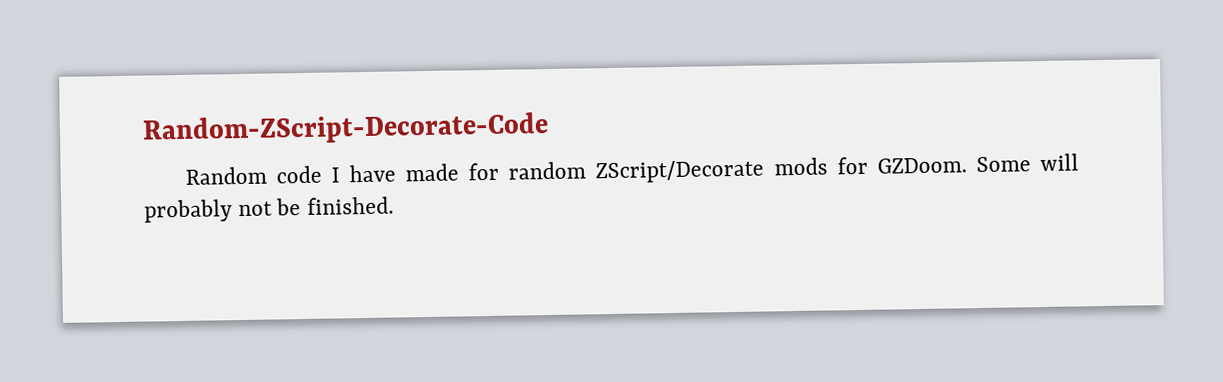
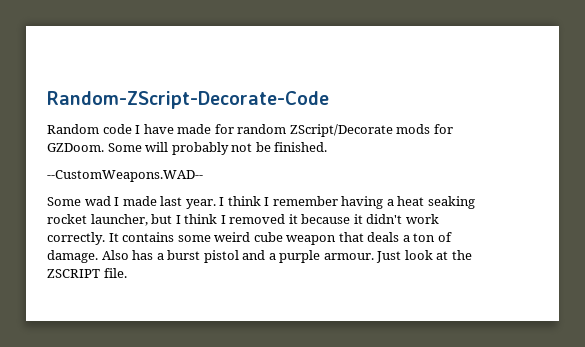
(394, 205) none -> [47,170,203,182] [47,196,475,209] [47,214,439,226] [47,232,452,245] [47,250,472,263] [47,268,127,278] // --CustomWeapons.WAD-- // Some wad I made last year. I think I remember having a heat seaking rocket launcher, but I think I removed it because it didn't work correctly. It contains some weird cube weapon that deals a ton of damage. Also has a burst pistol and a purple armour. Just look at the ZSCRIPT file.

